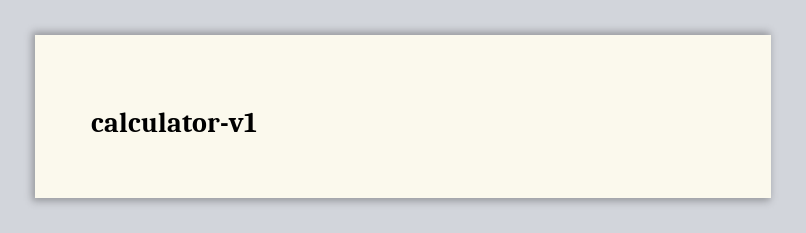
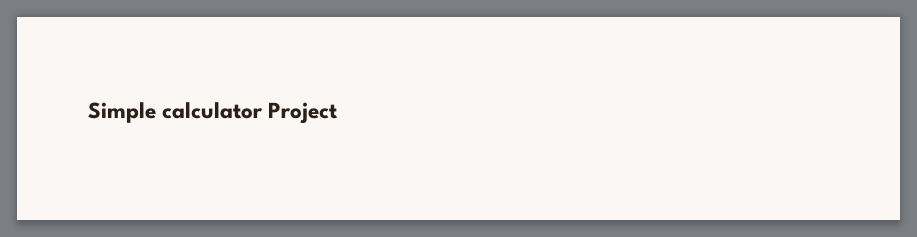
[91,112,257,132] calculator-v1 -> [88,102,338,124] Simple calculator Project

